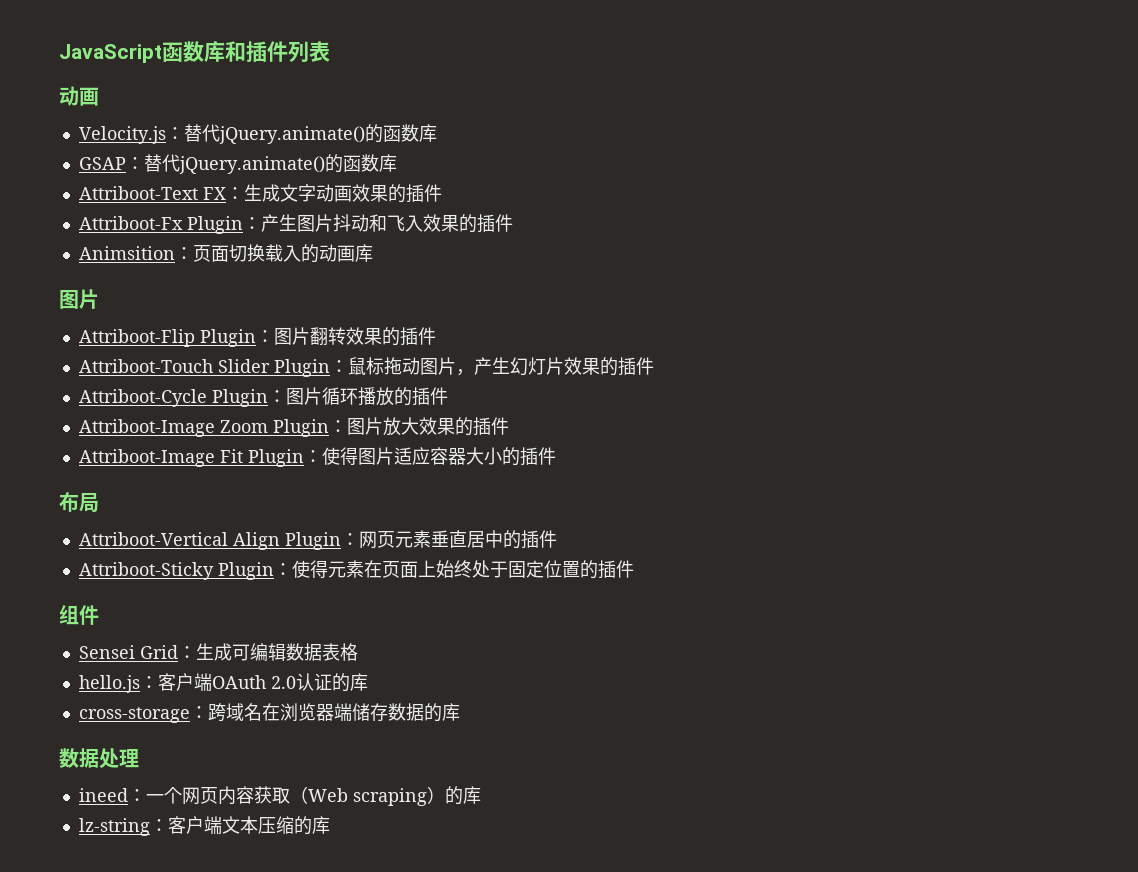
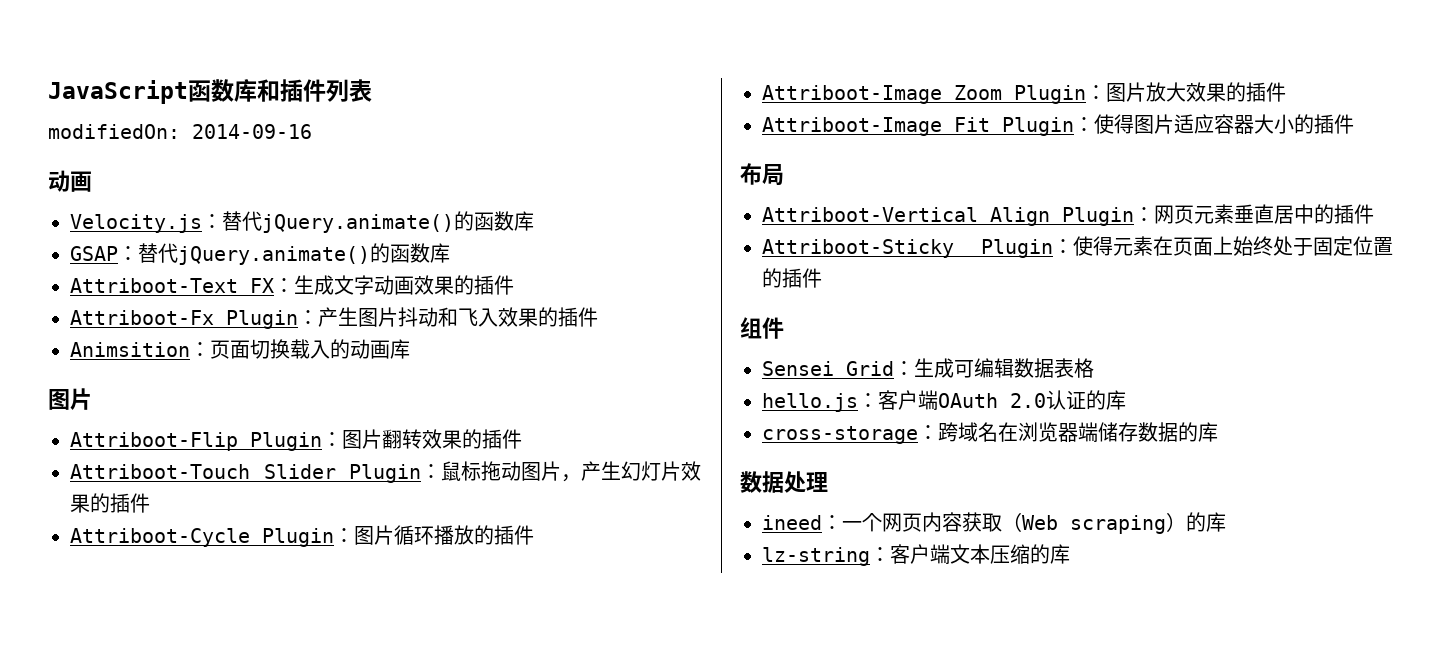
(330, 51) none -> [48,124,312,139] // modifiedOn: 2014-09-16

